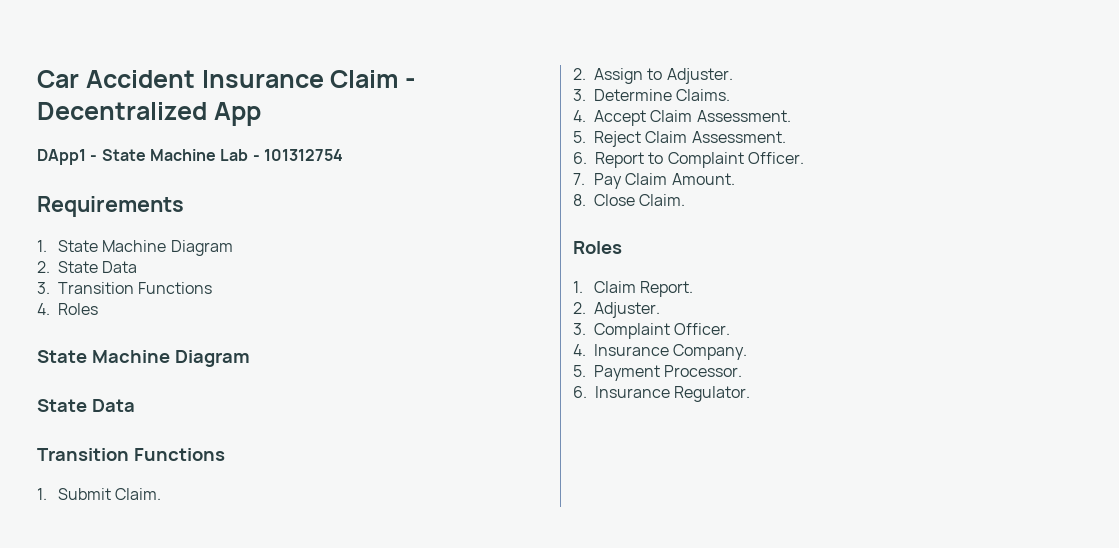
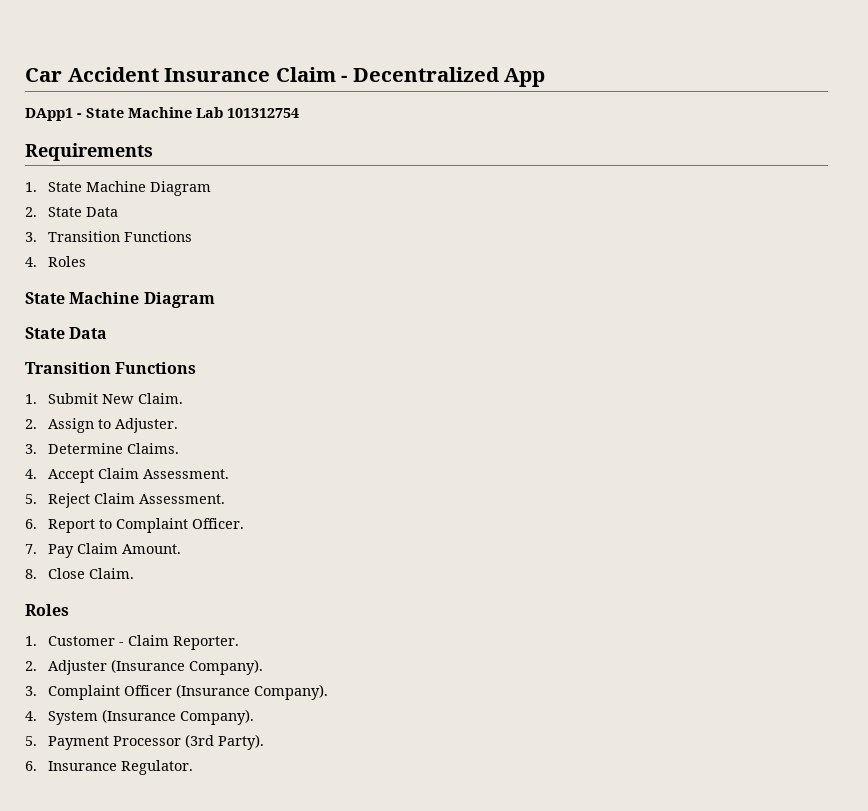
[252,155,260,161] - -> (223, 112) none
(112, 494) none -> [101,394,134,404] New
[594,281,694,297] [573,302,661,318] [573,323,731,339] [573,344,748,360] Claim Report. // 2. Adjuster. // 3. Complaint Officer. // 4. Insurance Company. -> [47,635,239,650] [25,659,263,675] [25,684,328,700] [25,709,254,725] Customer - Claim Reporter. // 2. Adjuster (Insurance Company). // 3. Complaint Officer (Insurance Company). // 4. System (Insurance Company).
[664,365,743,377] Processor. -> [112,734,264,750] Processor (3rd Party).

